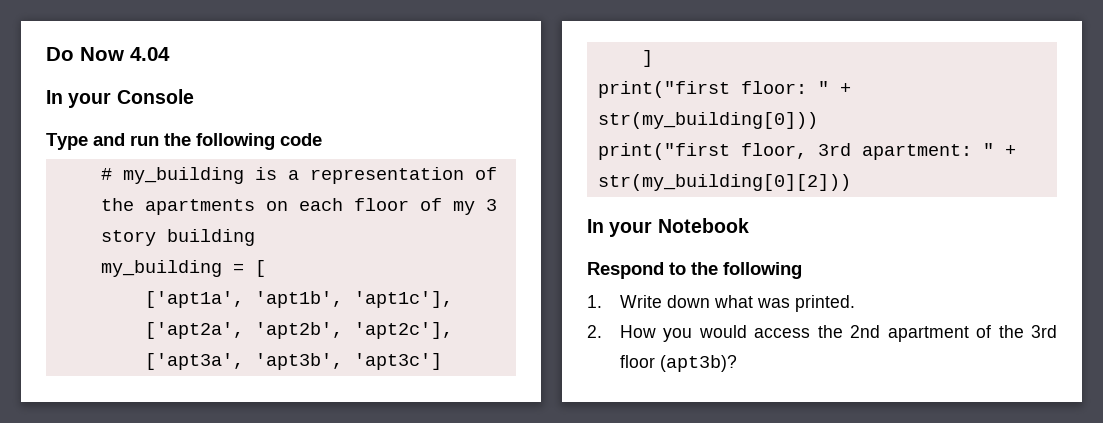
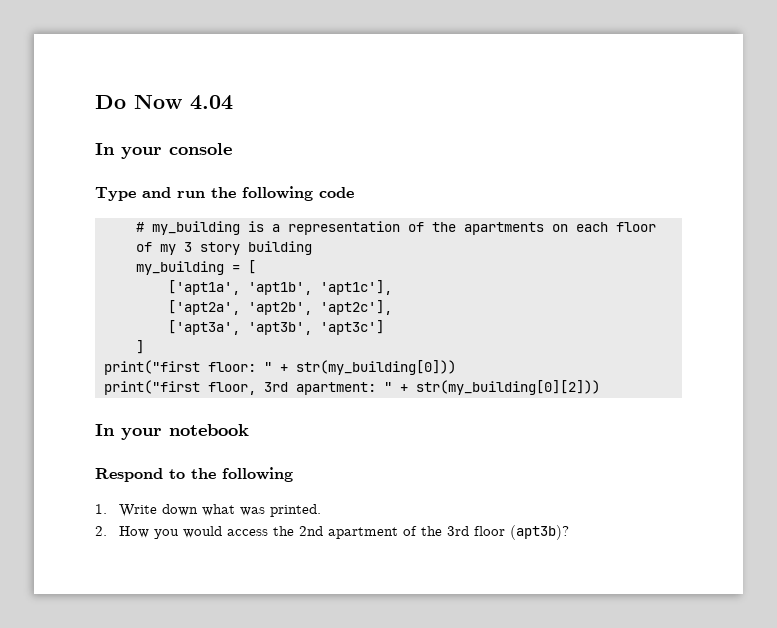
[116,89,194,104] Console -> [169,143,232,155] console
[657,218,749,233] Notebook -> [169,424,249,436] notebook

